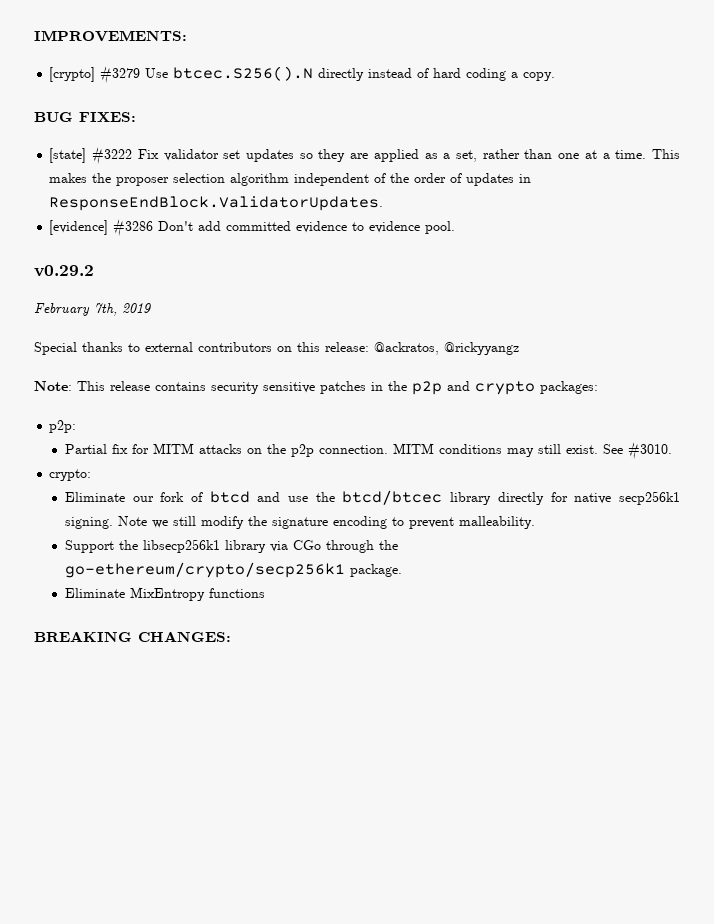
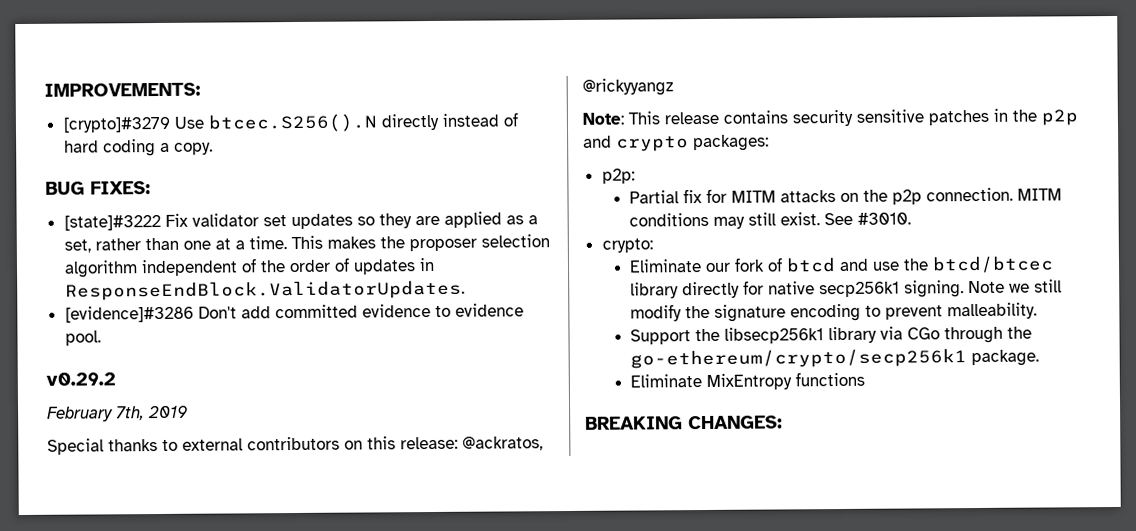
[49,66,141,84] [crypto] #3279 -> [62,116,171,133] [crypto]#3279
[49,147,133,165] [state] #3222 -> [63,214,161,231] [state]#3222
[49,219,154,237] [evidence] #3286 -> [64,305,194,323] [evidence]#3286

